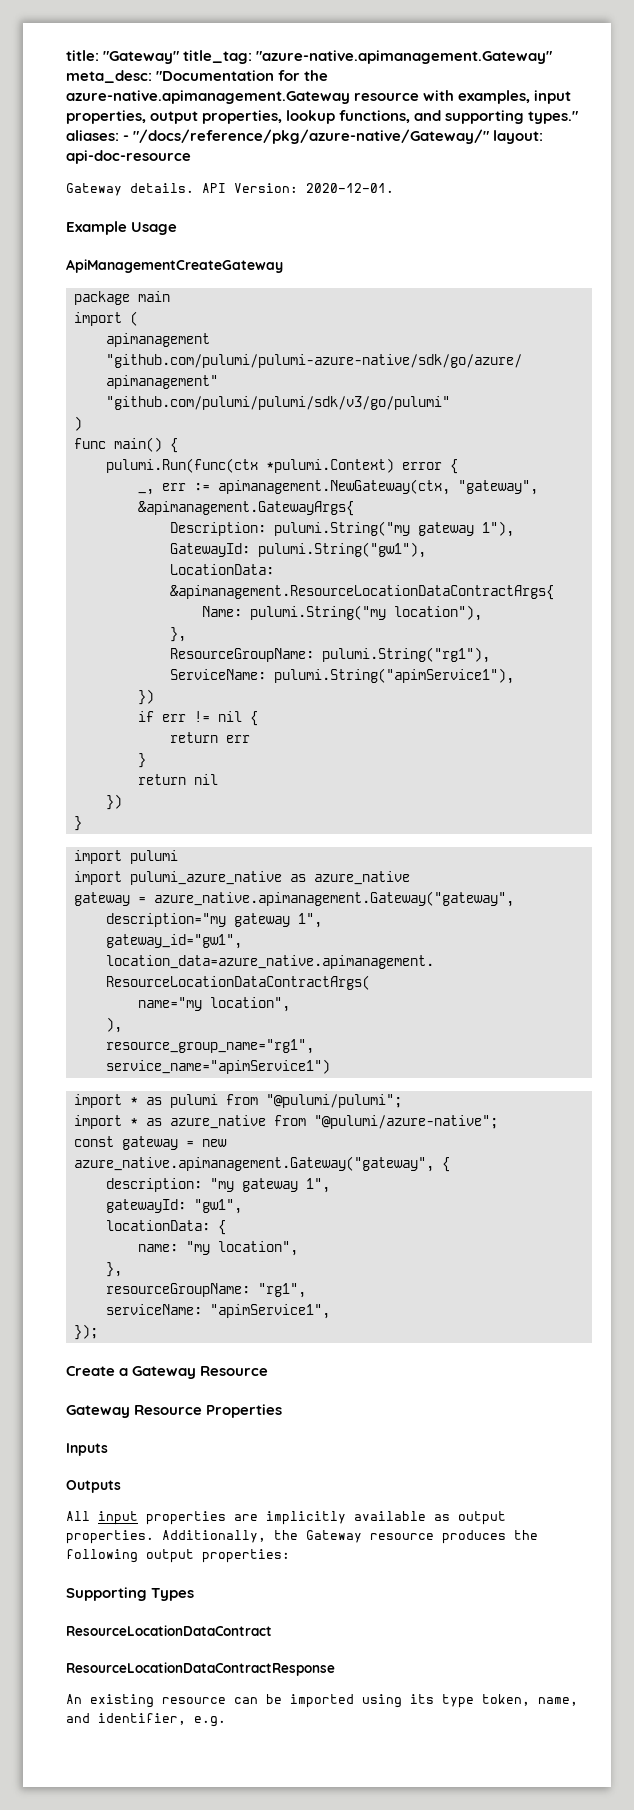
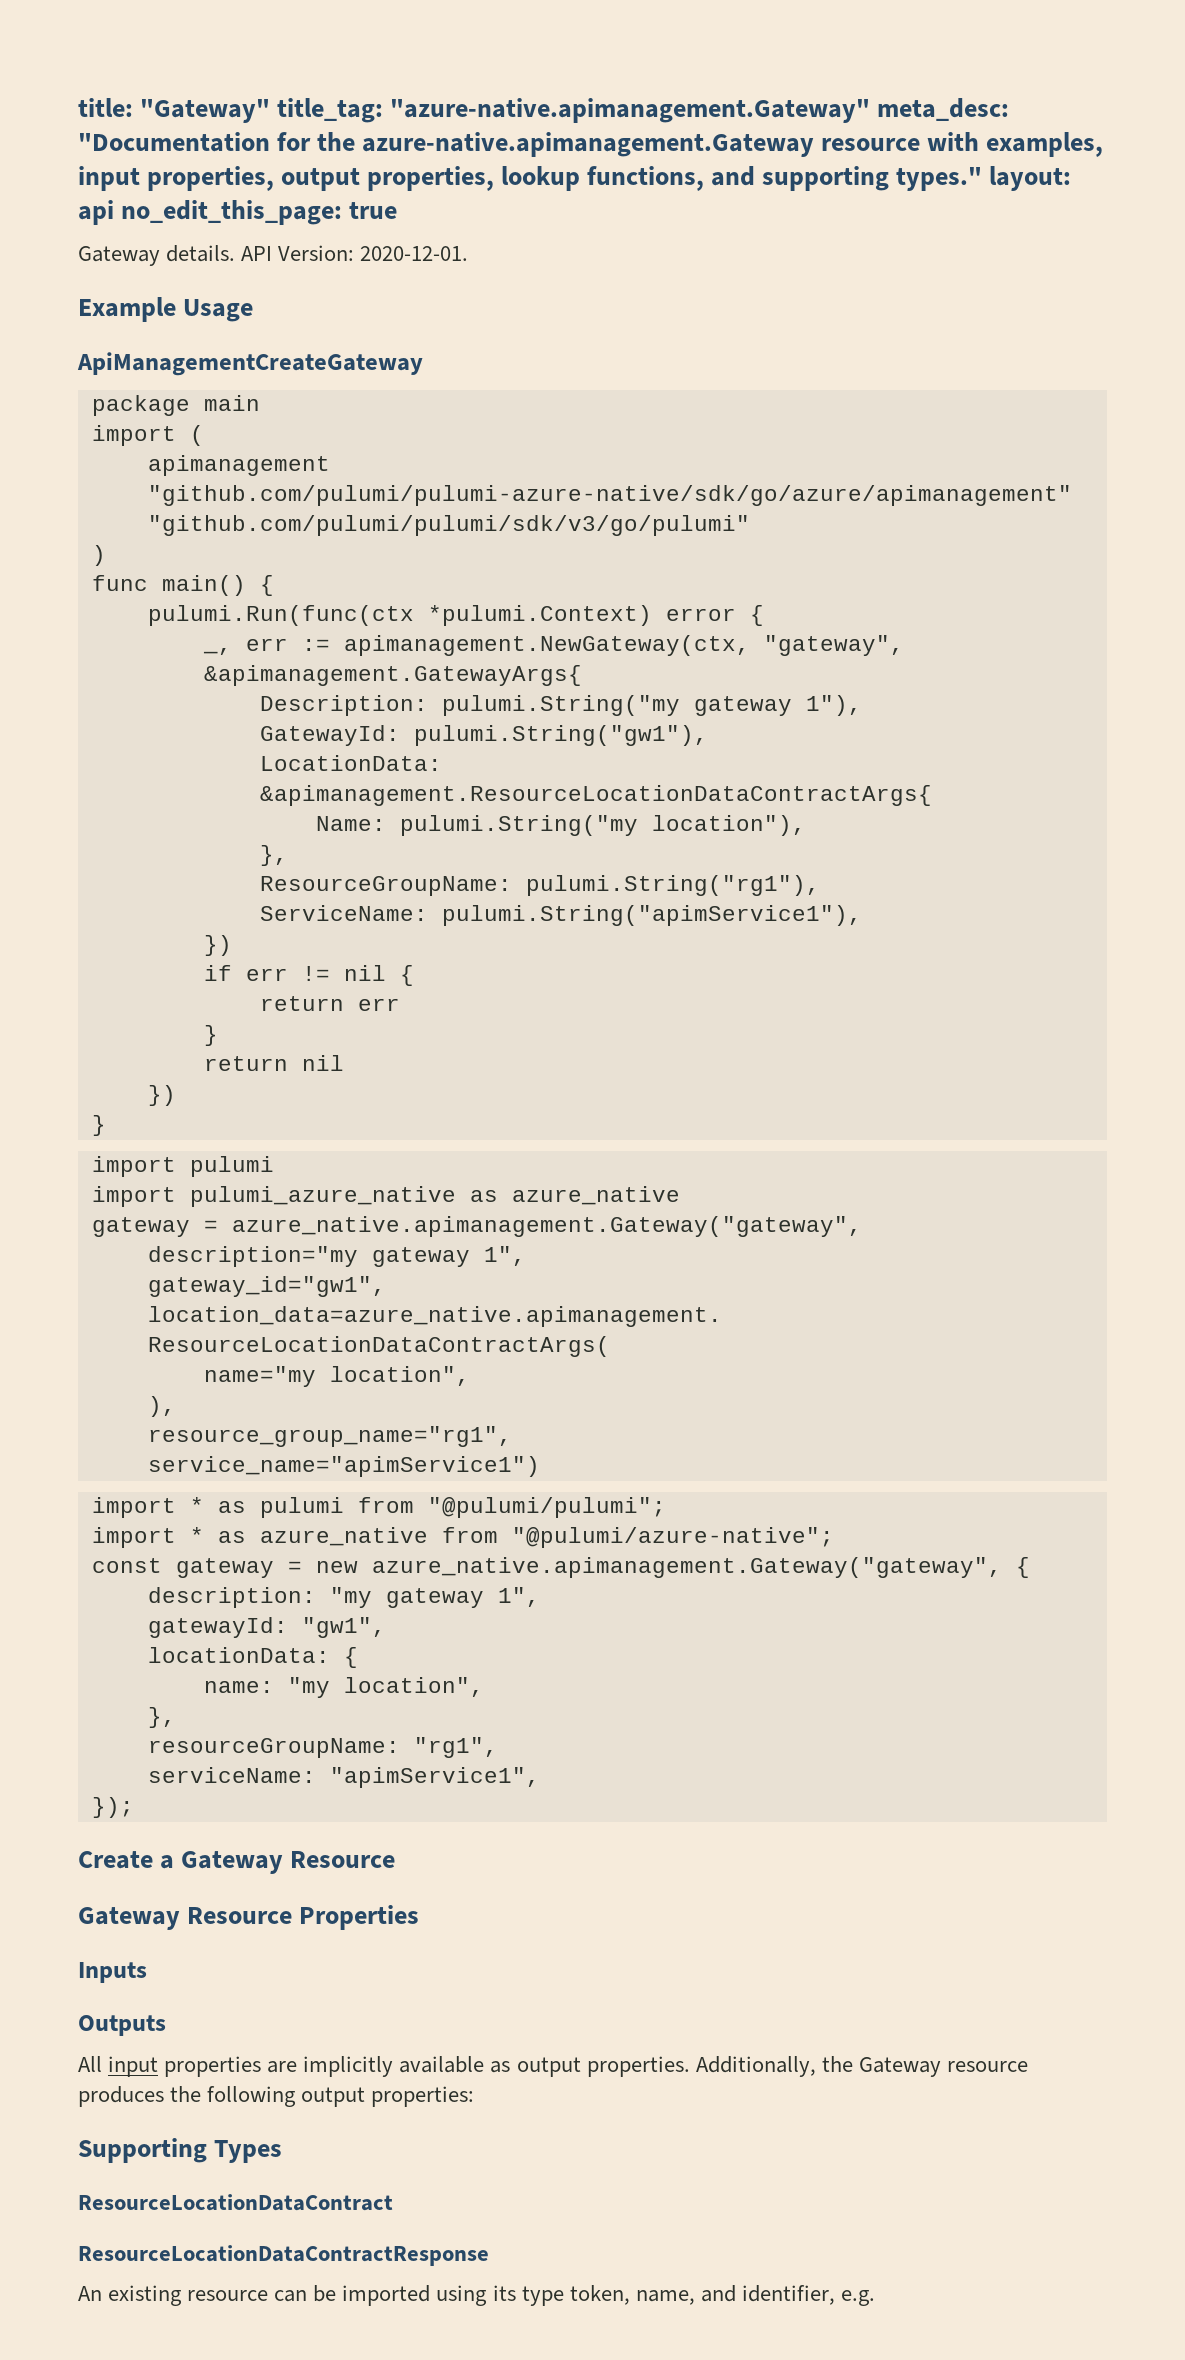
[66,129,544,144] [66,150,191,164] aliases: - "/docs/reference/pkg/azure-native/Gateway/" layout: api-doc-resource -> [989,166,1072,191] [78,200,398,225] layout: api no_edit_this_page: true

